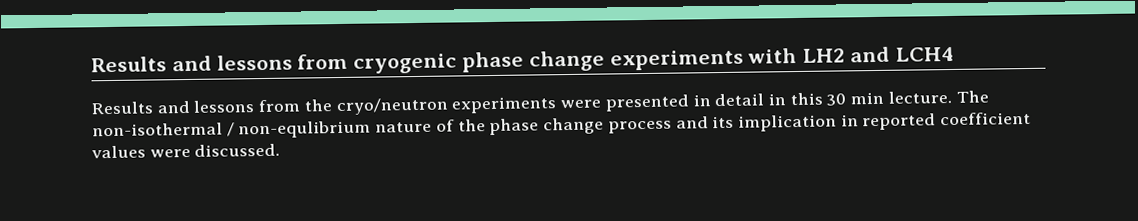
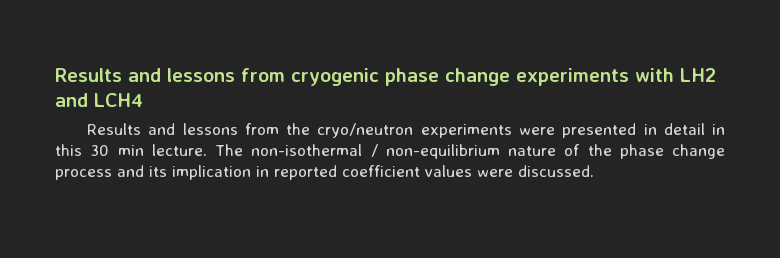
[238,120,372,139] non-equlibrium -> [385,144,500,159] non-equilibrium

